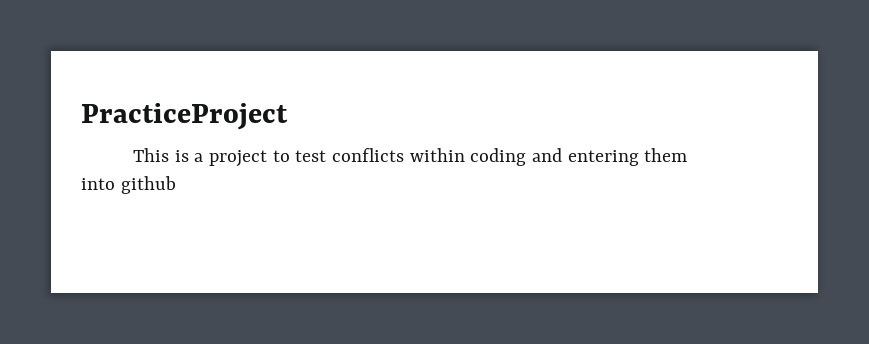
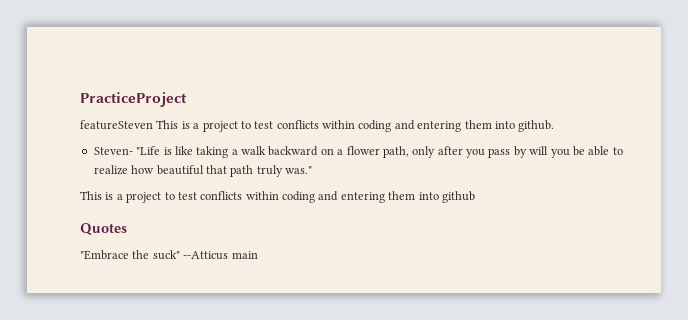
(288, 116) none -> [80,120,555,132] [93,146,623,158] [93,165,312,177] // featureSteven This is a project to test conflicts within coding and entering them into github. // Steven- "Life is like taking a walk backward on a flower path, only after you pass by will you be able to realize how beautiful that path truly was."
(176, 185) none -> [80,223,127,235] [80,250,258,260] // Quotes // "Embrace the suck" --Atticus main

